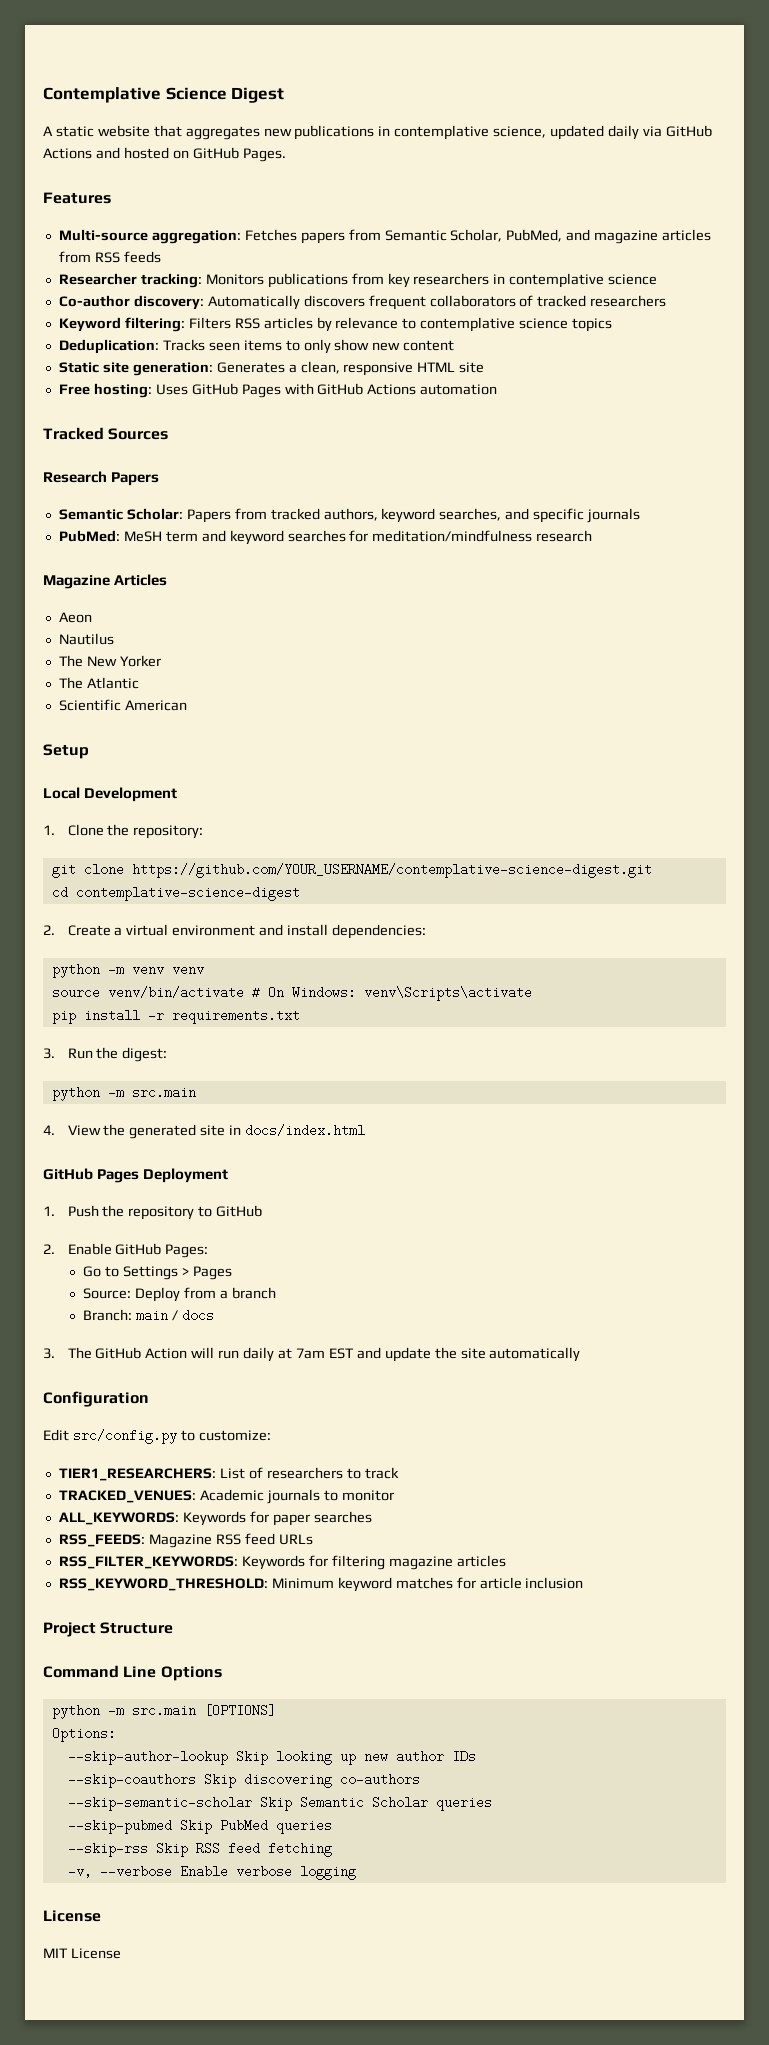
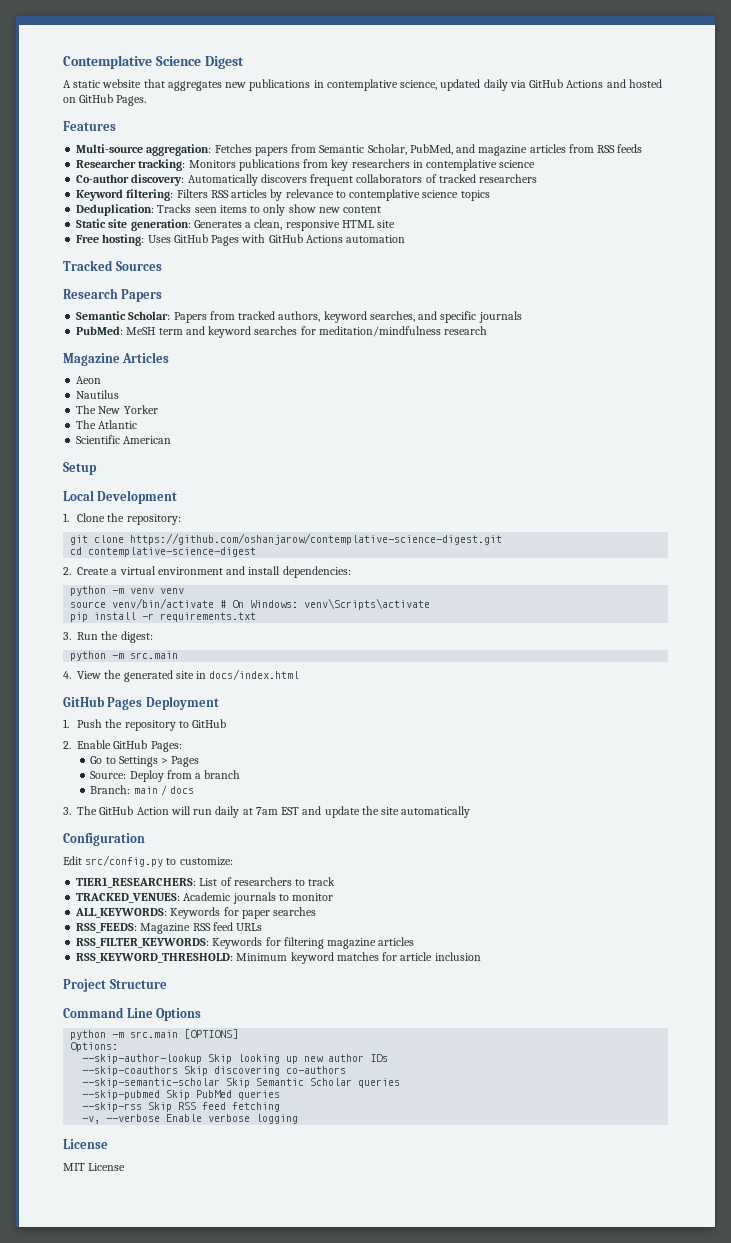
[131,863,652,878] https://github.com/YOUR_USERNAME/contemplative-science-digest.git -> [130,533,503,545] https://github.com/oshanjarow/contemplative-science-digest.git

